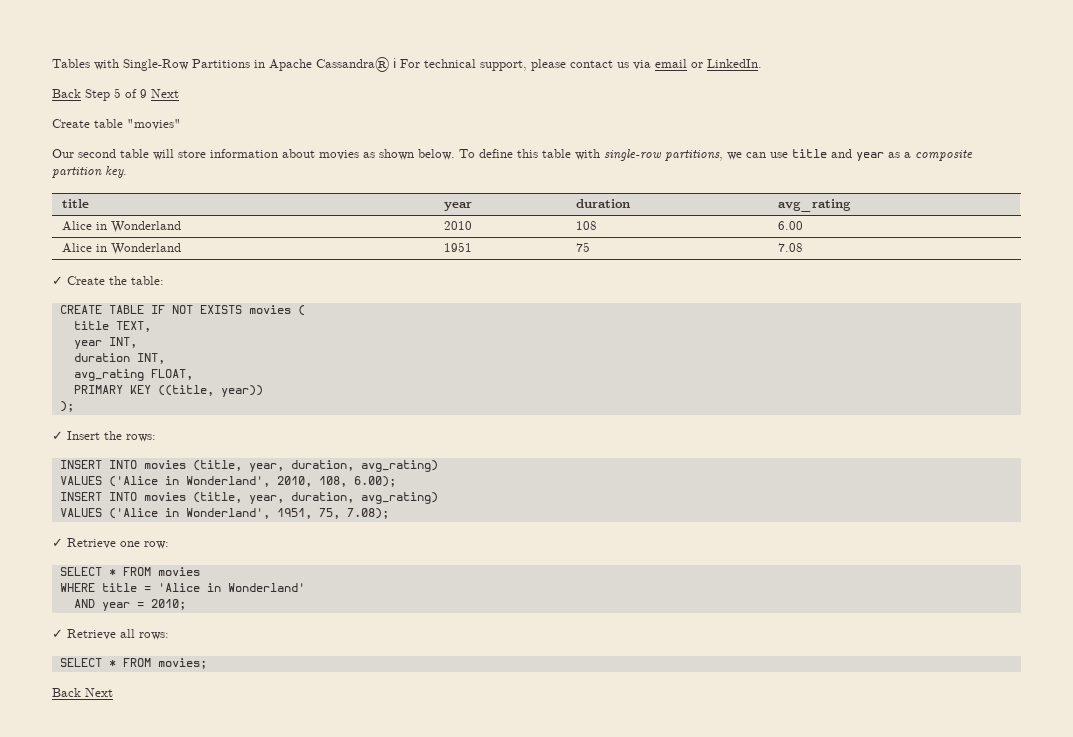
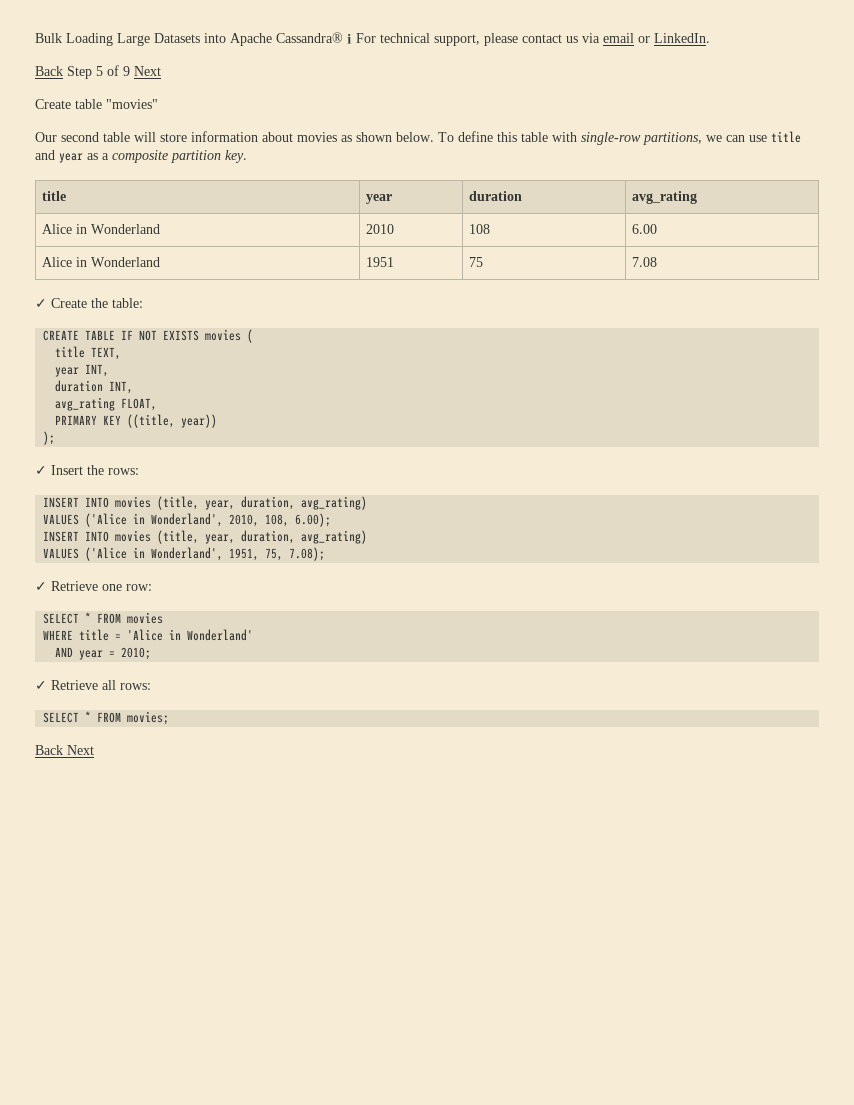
[52,59,265,71] Tables with Single-Row Partitions in -> [35,33,226,46] Bulk Loading Large Datasets into

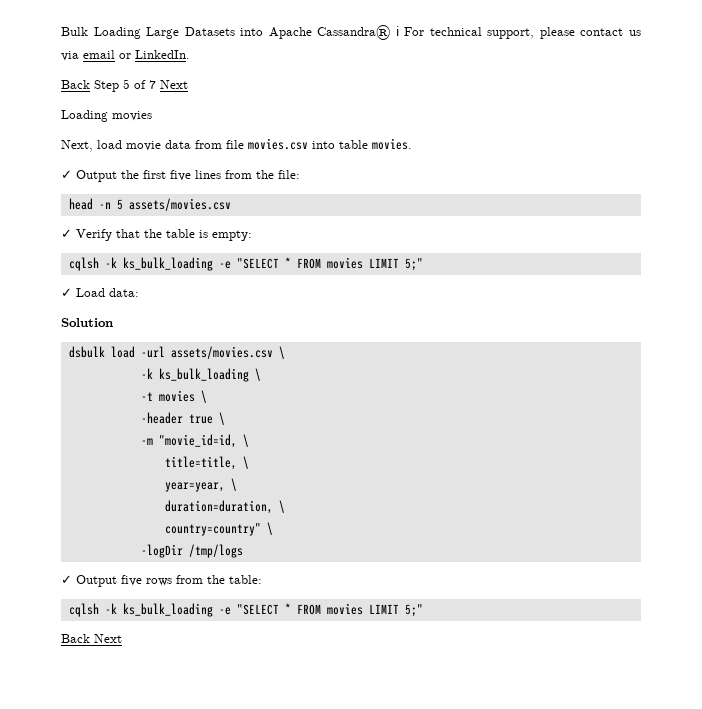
[123,66,130,76] 9 -> [149,80,156,89] 7
[35,99,158,109] [35,131,801,145] [35,150,247,163] [41,191,66,201] [365,194,392,204] [468,191,522,201] [631,191,697,204] [41,224,160,234] [365,224,394,234] [468,224,490,234] [631,224,657,234] [41,257,160,267] [365,257,394,267] [468,257,483,267] [631,257,657,267] [35,298,143,308] [43,329,254,343] [55,346,122,360] [55,364,110,377] [55,380,134,394] [55,397,158,411] [55,414,218,428] [43,431,56,445] [35,465,139,475] [43,496,368,510] [43,513,332,527] [43,530,368,544] [43,547,326,561] [35,581,152,591] [43,612,164,624] [43,629,254,641] [55,647,152,660] [35,680,151,690] [43,711,170,725] Create table "movies" // Our second table will store information about movies as shown below. To define this table with single-row partitions, we can use title and year as a composite partition key. // title | year | duration | avg_rating // Alice in Wonderland | 2010 | 108 | 6.00 // Alice in Wonderland | 1951 | 75 | 7.08 // ✓ Create the table: // CREATE TABLE IF NOT EXISTS movies ( // title TEXT, // year INT, // duration INT, // avg_rating FLOAT, // PRIMARY KEY ((title, year)) // ); // ✓ Insert the rows: // INSERT INTO movies (title, year, duration, avg_rating) // VALUES ('Alice in Wonderland', 2010, 108, 6.00); // INSERT INTO movies (title, year, duration, avg_rating) // VALUES ('Alice in Wonderland', 1951, 75, 7.08); // ✓ Retrieve one row: // SELECT * FROM movies // WHERE title = 'Alice in Wonderland' // AND year = 2010; // ✓ Retrieve all rows: // SELECT * FROM movies; -> [61,110,152,122] [61,138,412,152] [61,170,300,182] [68,198,231,211] [61,229,252,241] [68,257,423,271] [61,288,139,297] [61,318,113,327] [68,346,285,359] [140,368,261,382] [140,390,207,403] [140,412,225,425] [140,434,249,448] [164,456,249,470] [164,478,237,492] [164,500,285,514] [164,522,273,536] [140,544,243,558] [61,575,262,587] [68,603,423,617] Loading movies // Next, load movie data from file movies.csv into table movies. // ✓ Output the first five lines from the file: // head -n 5 assets/movies.csv // ✓ Verify that the table is empty: // cqlsh -k ks_bulk_loading -e "SELECT * FROM movies LIMIT 5;" // ✓ Load data: // Solution // dsbulk load -url assets/movies.csv \ // -k ks_bulk_loading \ // -t movies \ // -header true \ // -m "movie_id=id, \ // title=title, \ // year=year, \ // duration=duration, \ // country=country" \ // -logDir /tmp/logs // ✓ Output five rows from the table: // cqlsh -k ks_bulk_loading -e "SELECT * FROM movies LIMIT 5;"

